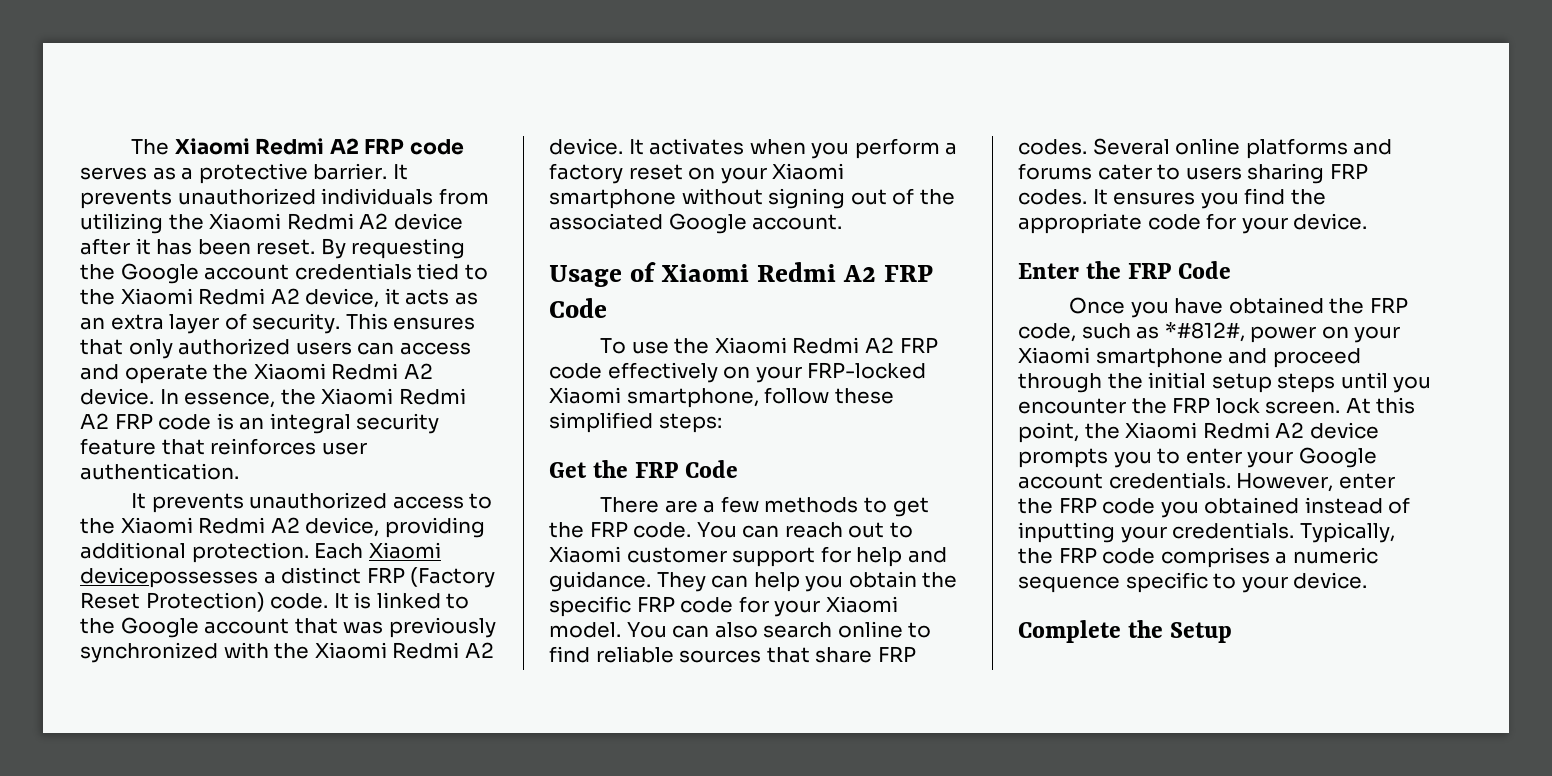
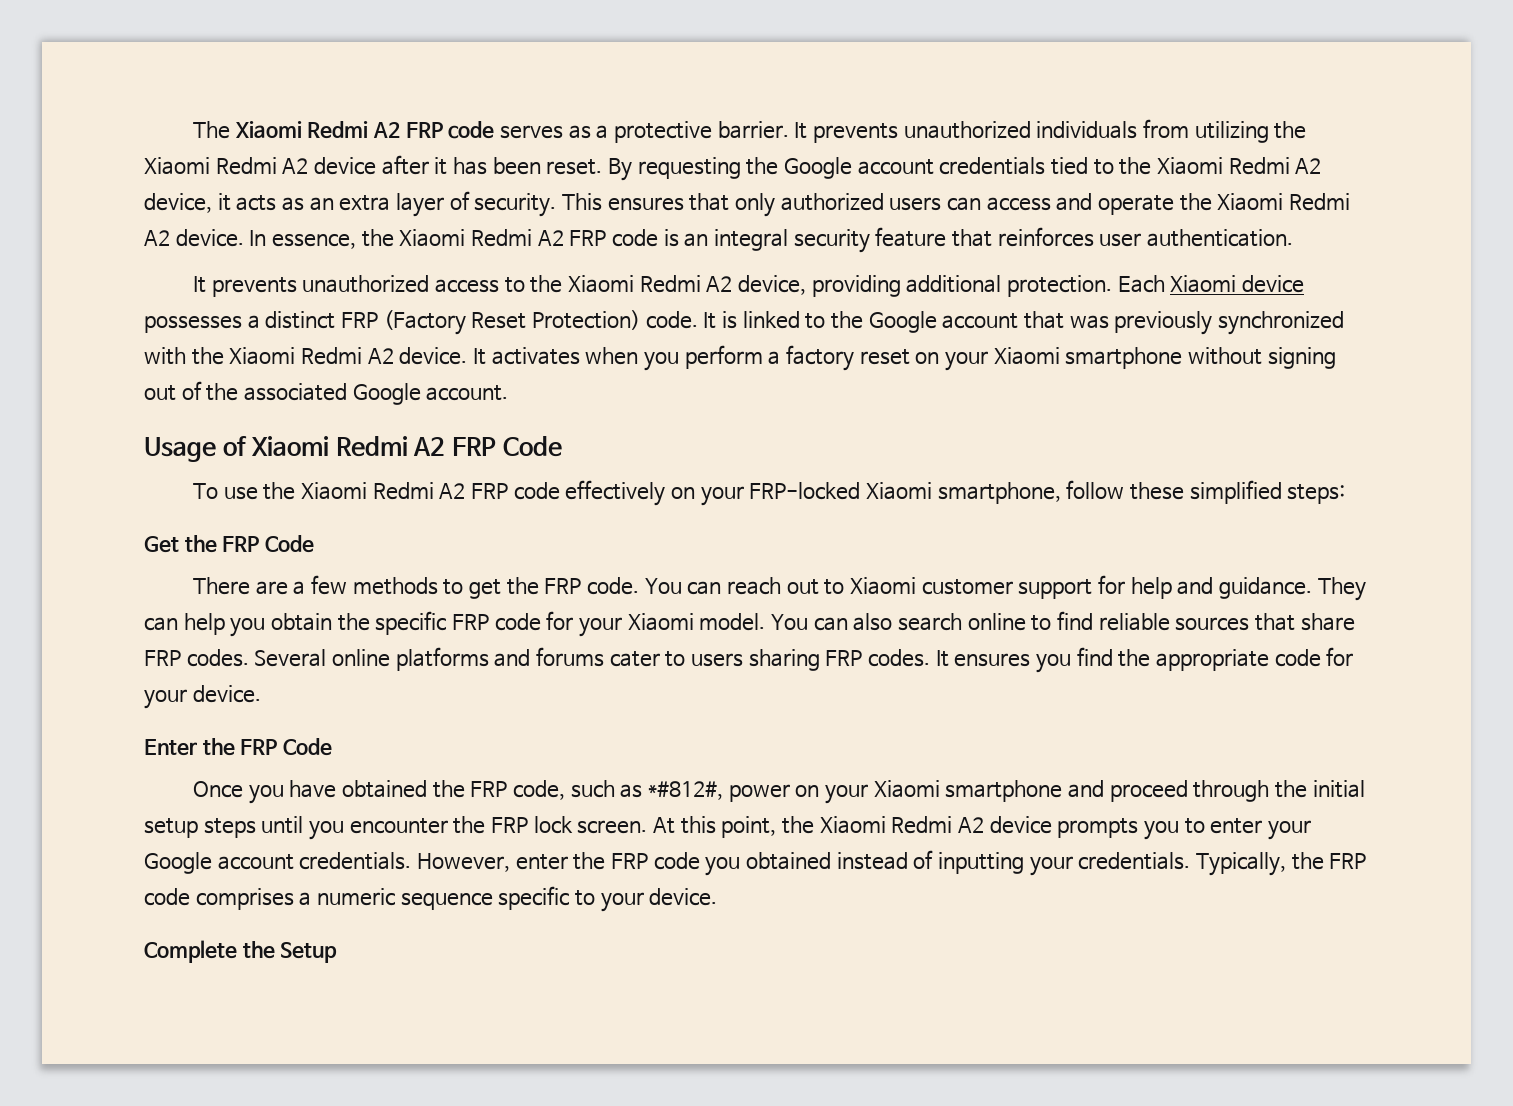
[80,567,258,588] devicepossesses -> [1241,275,1304,293] [144,315,242,333] device possesses

